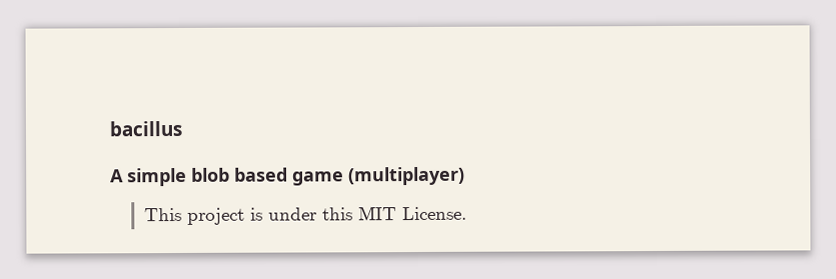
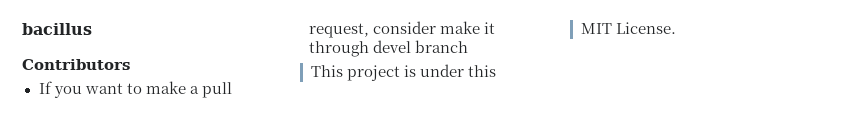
[110,166,465,187] A simple blob based game (multiplayer) -> [22,59,130,70] [38,81,232,98] [308,21,495,38] [308,40,468,57] Contributors // If you want to make a pull request, consider make it through devel branch

